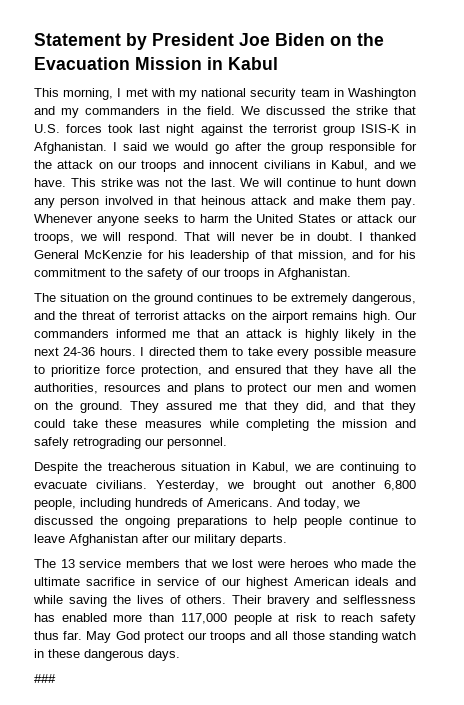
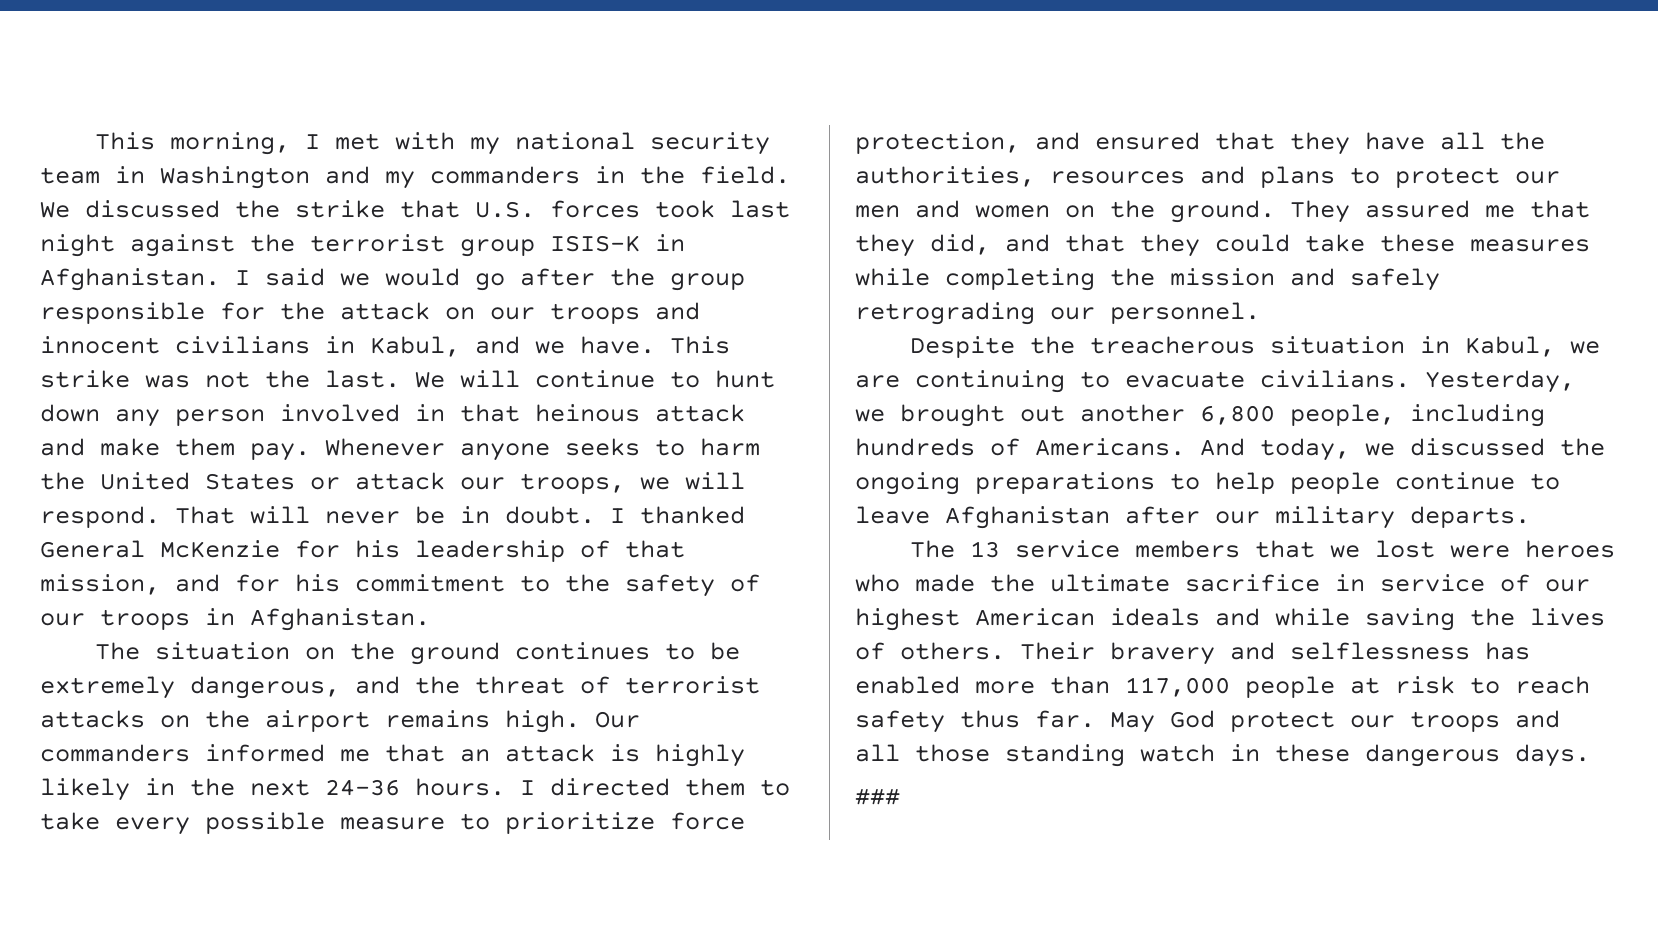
[34,33,384,50] [34,57,278,70] Statement by President Joe Biden on the Evacuation Mission in Kabul // -> (95, 141) none

